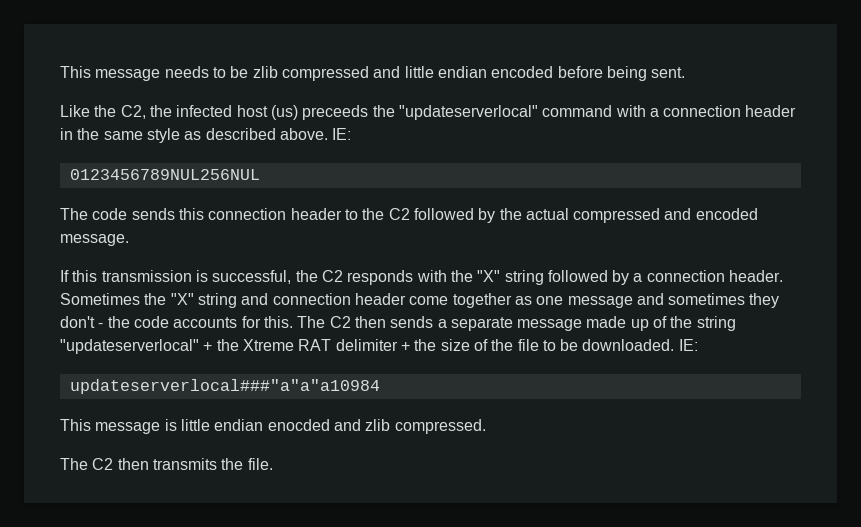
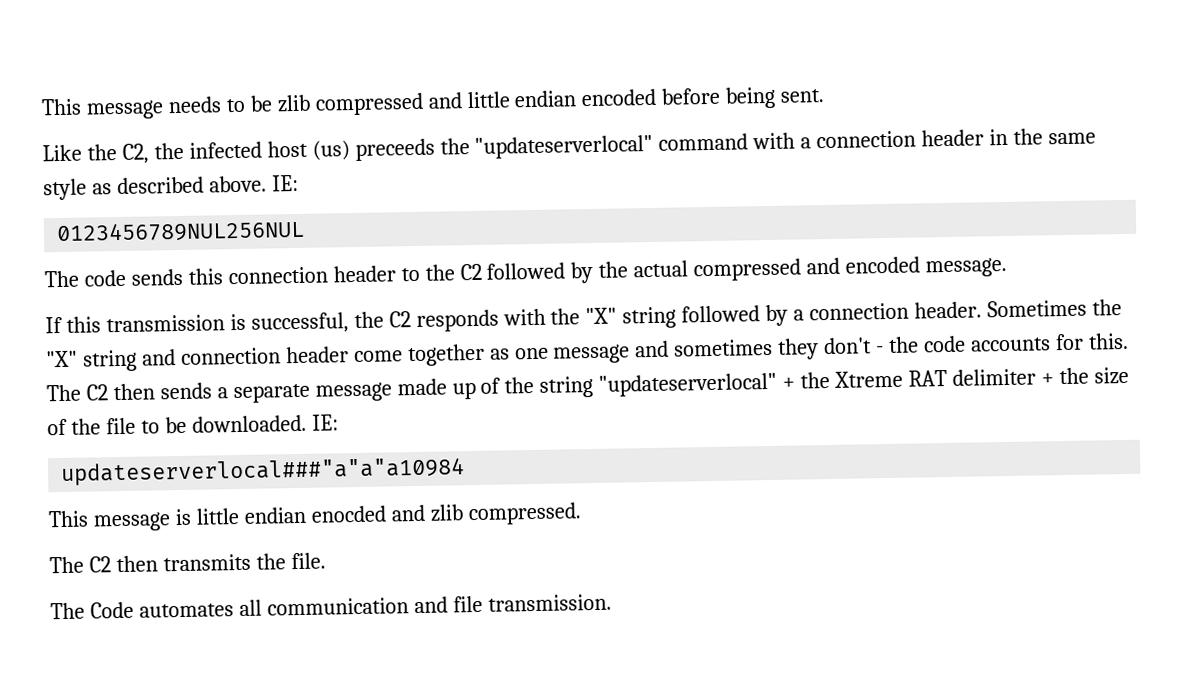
(273, 464) none -> [50,593,612,620] // The Code automates all communication and file transmission.

